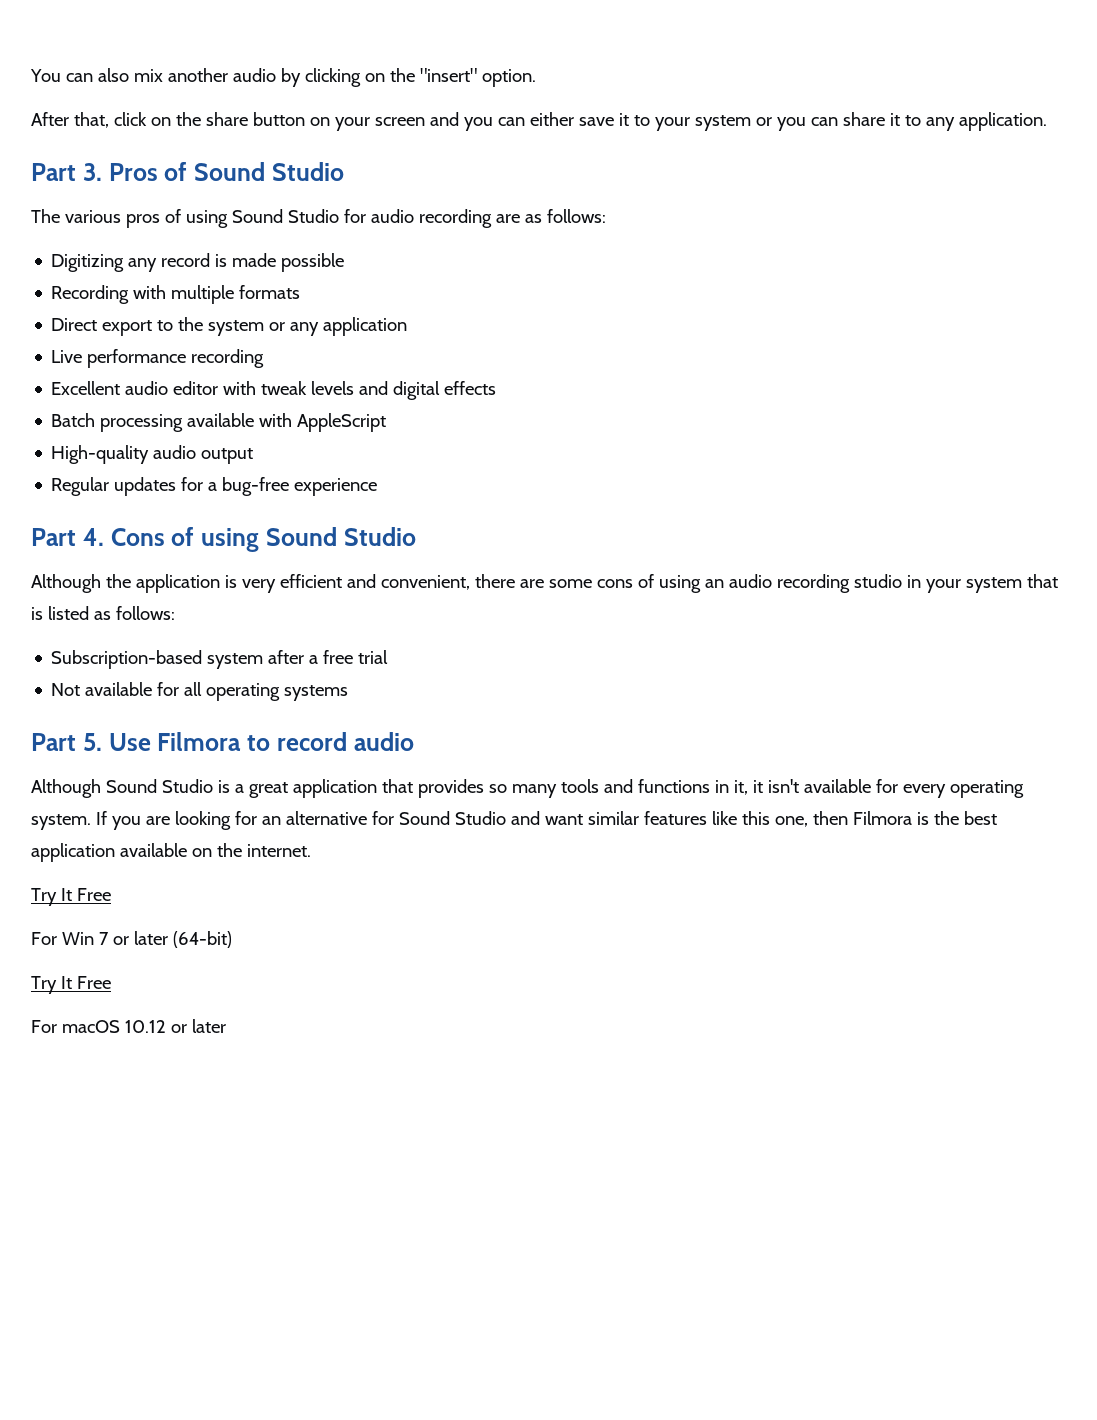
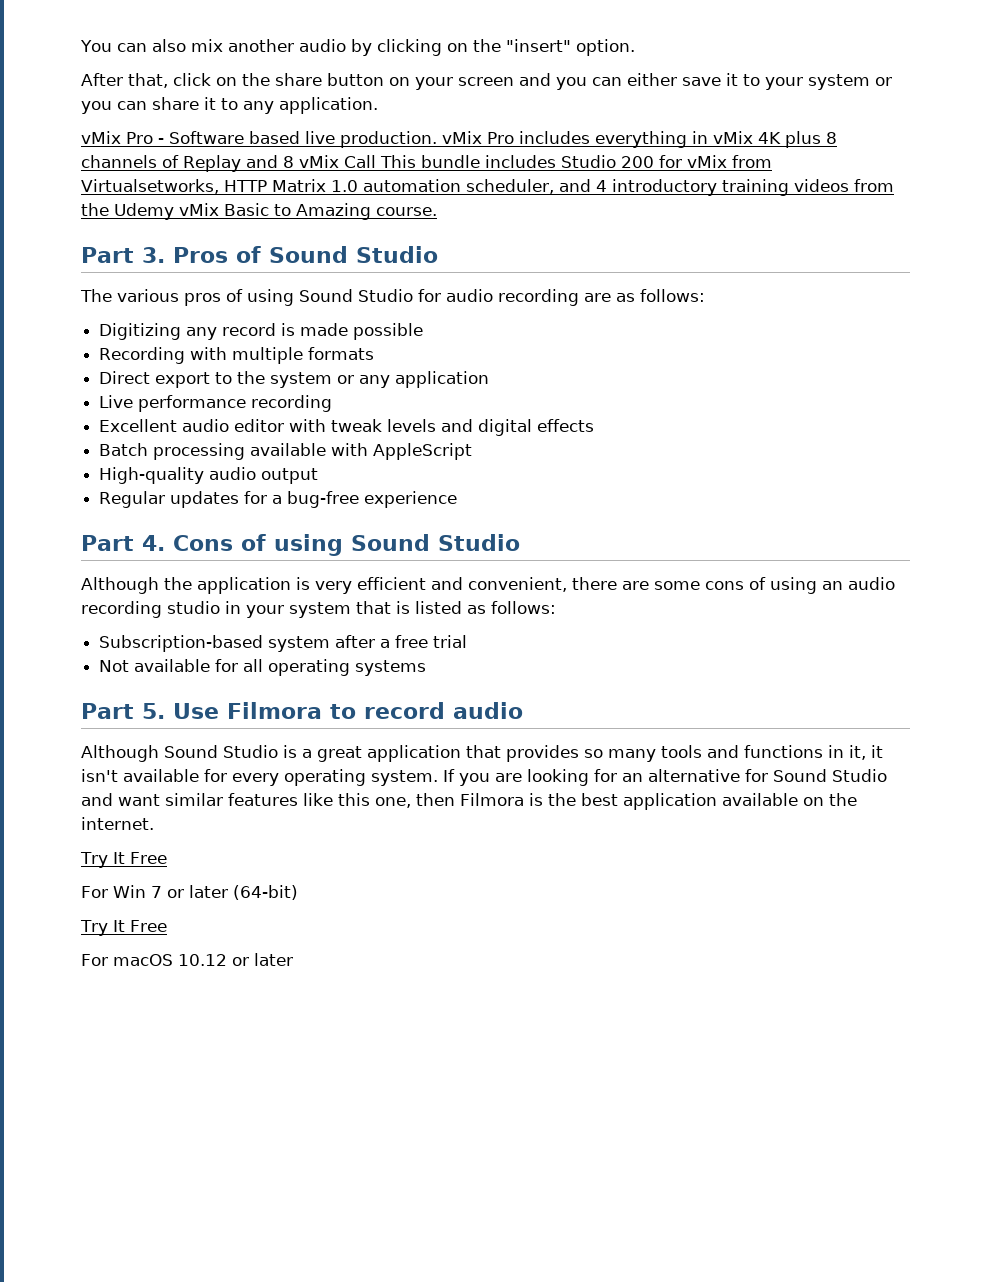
(1047, 121) none -> [81,131,837,148] [81,155,772,172] [81,179,894,196] [81,203,437,220] // vMix Pro - Software based live production. vMix Pro includes everything in vMix 4K plus 8 channels of Replay and 8 vMix Call This bundle includes Studio 200 for vMix from Virtualsetworks, HTTP Matrix 1.0 automation scheduler, and 4 introductory training videos from the Udemy vMix Basic to Amazing course.

